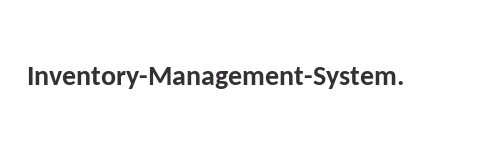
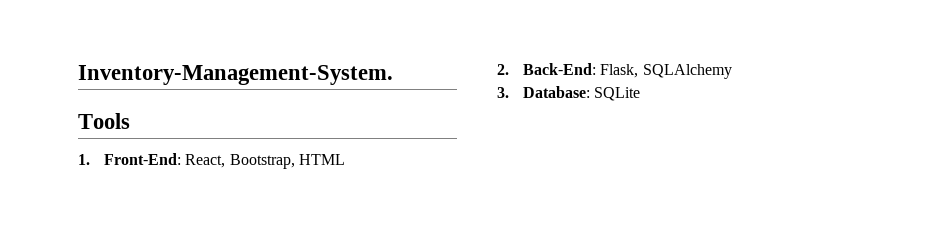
(404, 78) none -> [78,113,130,129] [78,153,346,169] [497,63,732,79] [497,86,641,101] // Tools // 1. Front-End: React, Bootstrap, HTML // 2. Back-End: Flask, SQLAlchemy // 3. Database: SQLite

